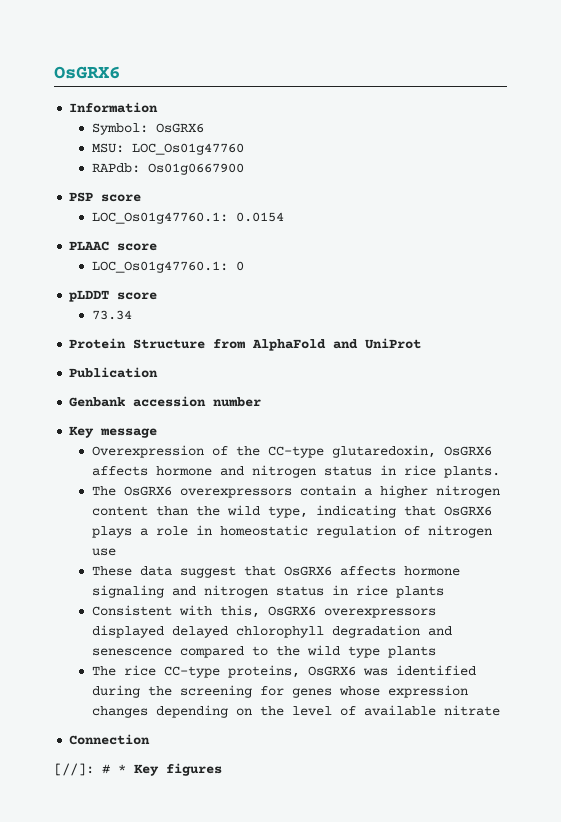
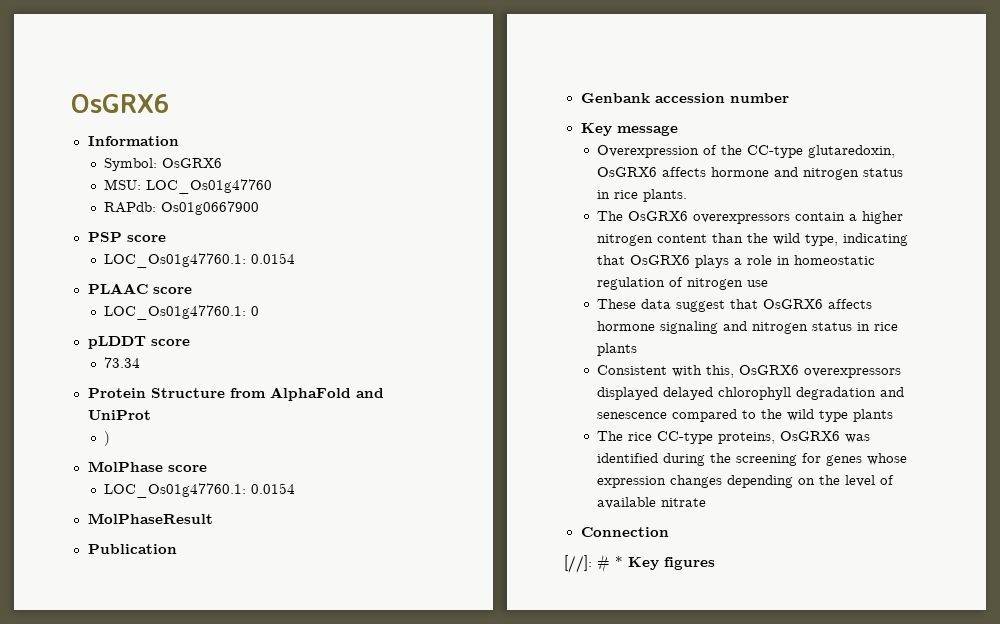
(422, 343) none -> [104,431,111,446] [87,461,207,472] [104,483,296,498] [87,513,213,524] // ) // MolPhase score // LOC_Os01g47760.1: 0.0154 // MolPhaseResult

